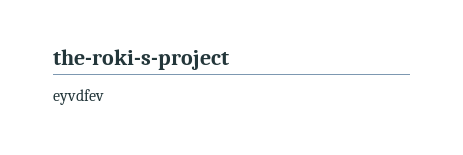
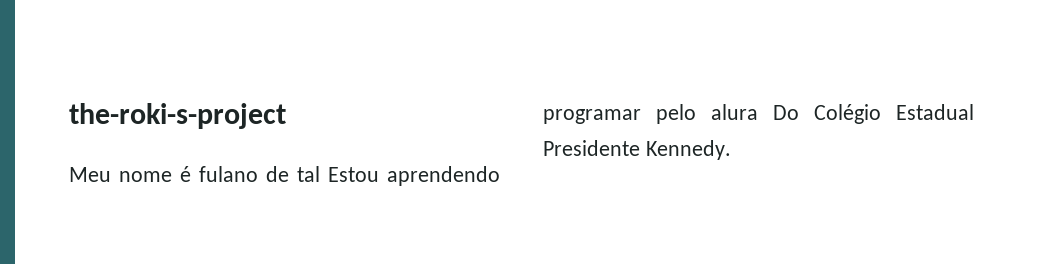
[53,89,104,105] eyvdfev -> [69,166,500,186] [543,104,974,124] [543,140,731,160] Meu nome é fulano de tal Estou aprendendo programar pelo alura Do Colégio Estadual Presidente Kennedy.

